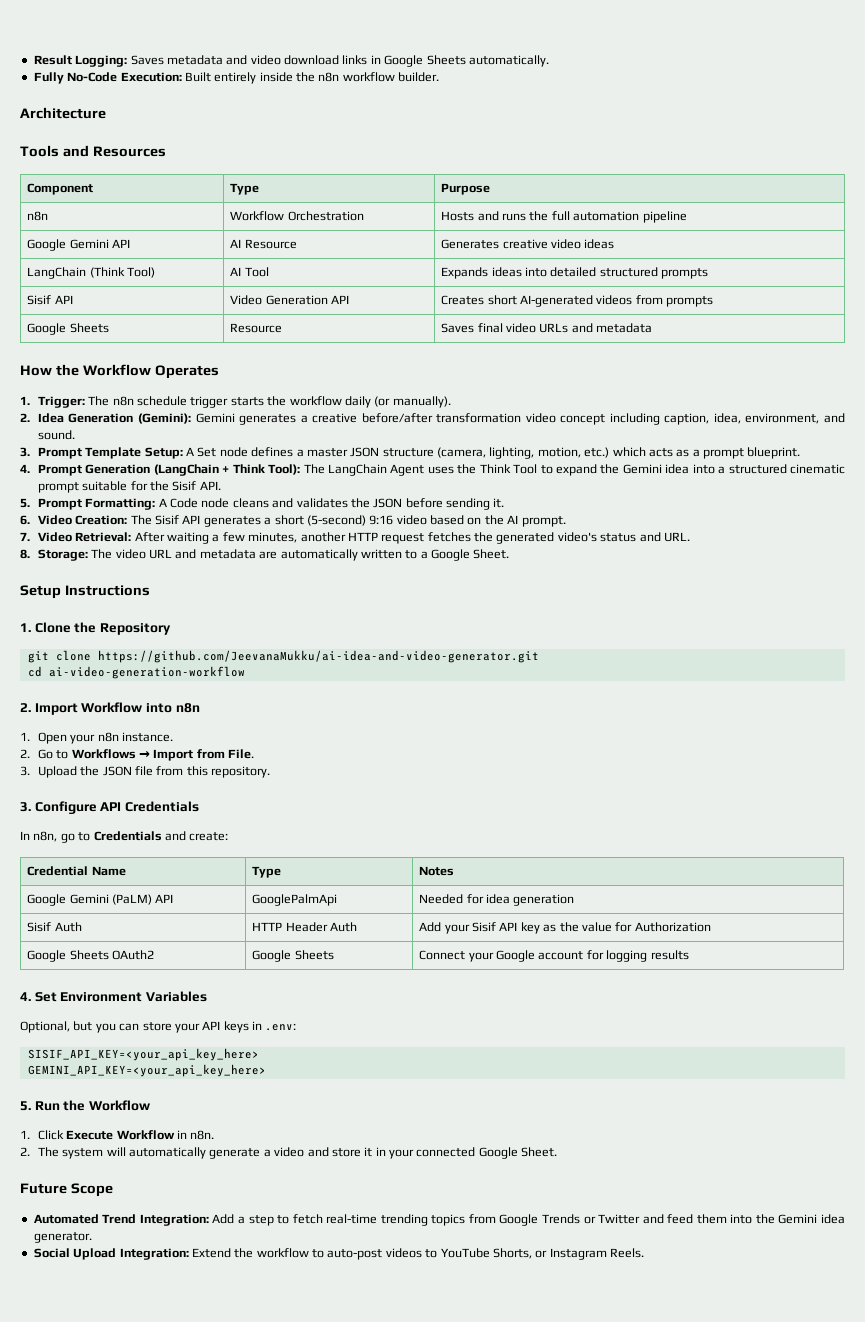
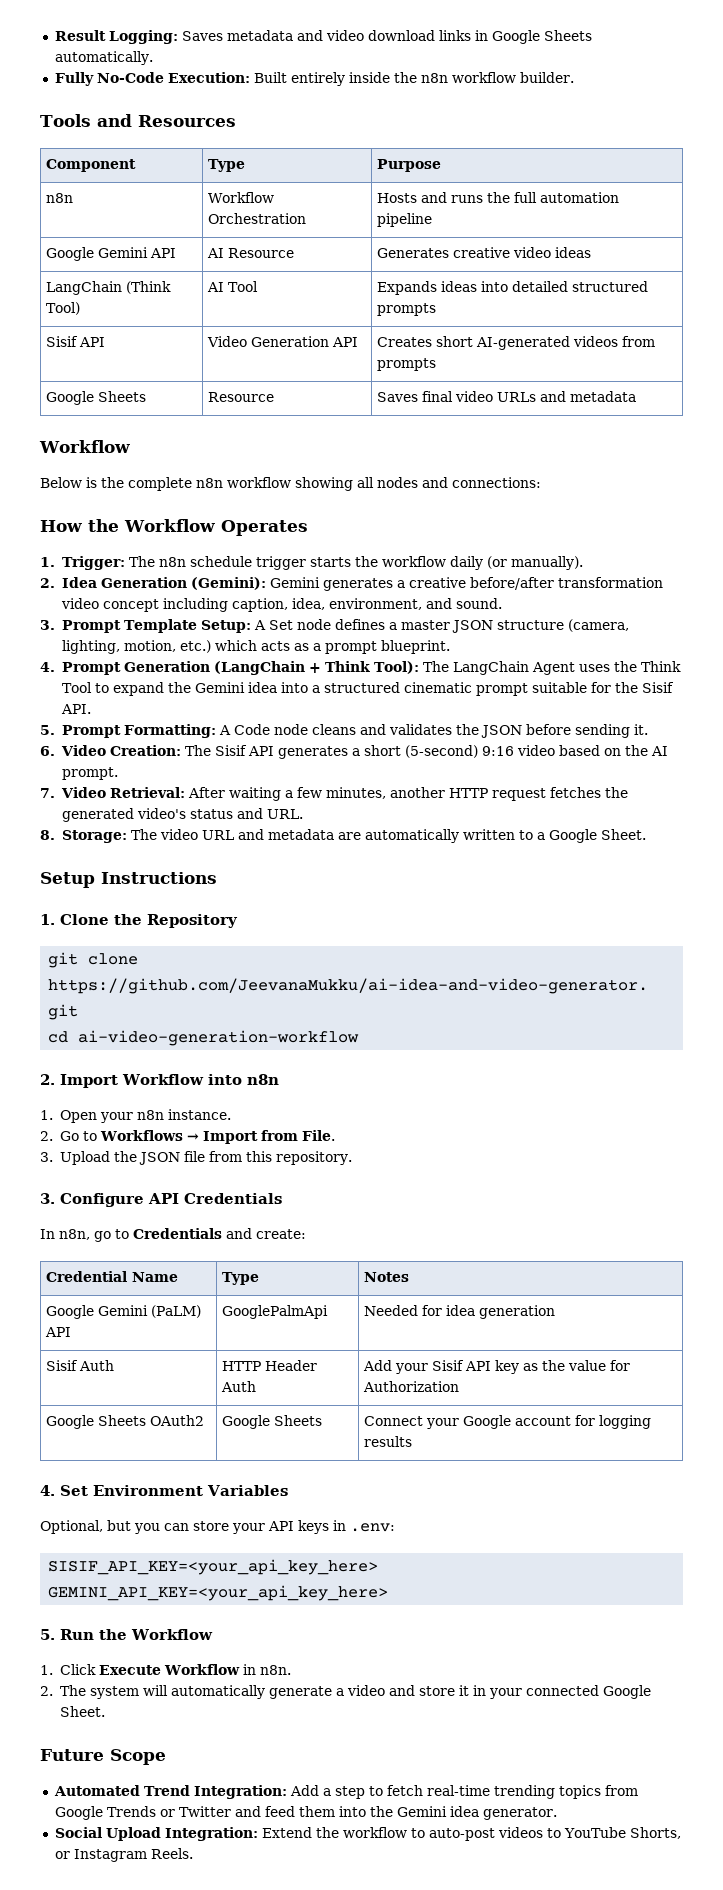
[20,107,106,119] // Architecture -> (574, 77) none
(653, 328) none -> [39,440,130,453] [40,477,541,491] // Workflow // Below is the complete n8n workflow showing all nodes and connections:

